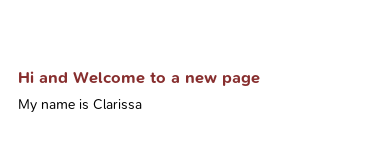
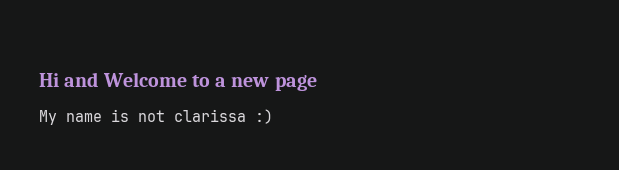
[93,99,142,110] Clarissa -> [138,109,273,124] not clarissa :)

